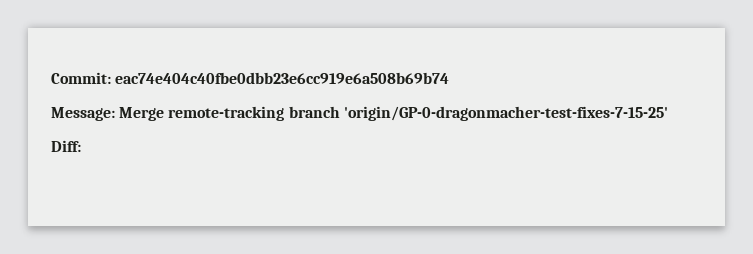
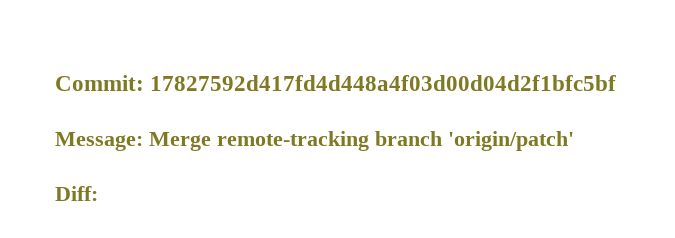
[115,72,450,84] eac74e404c40fbe0dbb23e6cc919e6a508b69b74 -> [150,75,617,91] 17827592d417fd4d448a4f03d00d04d2f1bfc5bf
[343,106,668,121] 'origin/GP-0-dragonmacher-test-fixes-7-15-25' -> [448,131,574,151] 'origin/patch'

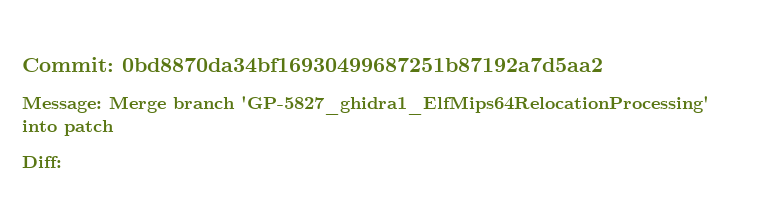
[150,75,617,91] 17827592d417fd4d448a4f03d00d04d2f1bfc5bf -> [122,58,603,73] 0bd8870da34bf16930499687251b87192a7d5aa2
[217,131,574,151] remote-tracking branch 'origin/patch' -> [173,96,709,115] [22,120,114,136] branch 'GP-5827_ghidra1_ElfMips64RelocationProcessing' into patch

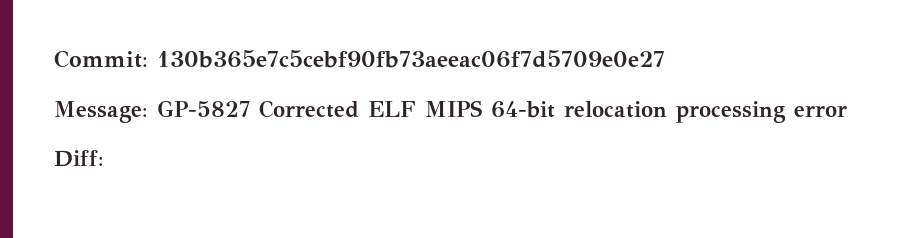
[122,58,603,73] 0bd8870da34bf16930499687251b87192a7d5aa2 -> [157,50,665,68] 130b365e7c5cebf90fb73aeeac06f7d5709e0e27
[109,96,709,115] [22,120,114,136] Merge branch 'GP-5827_ghidra1_ElfMips64RelocationProcessing' into patch -> [157,100,847,123] GP-5827 Corrected ELF MIPS 64-bit relocation processing error

